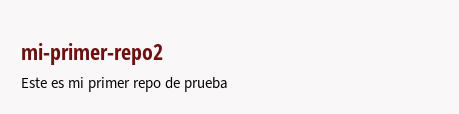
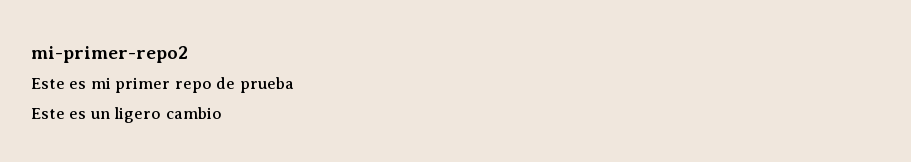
(229, 84) none -> [31,107,222,123] // Este es un ligero cambio

